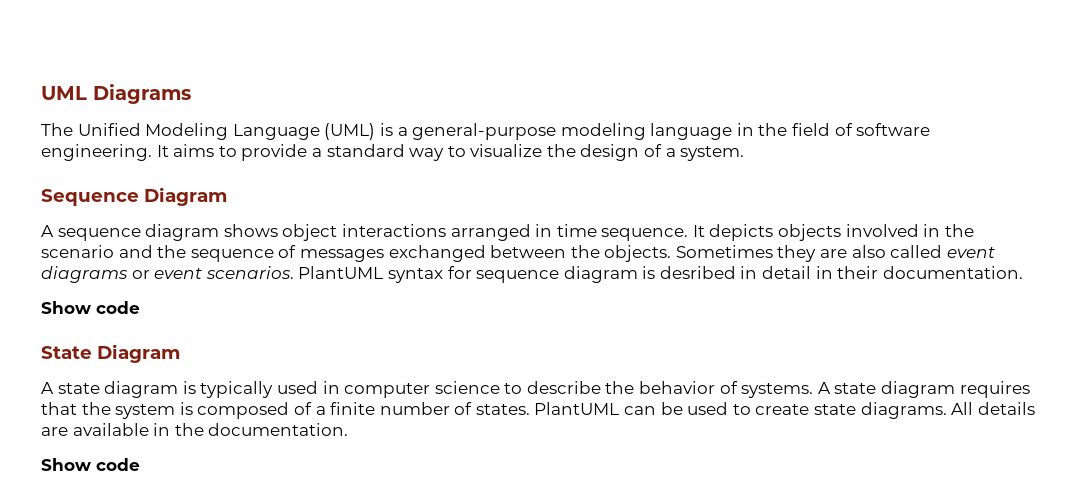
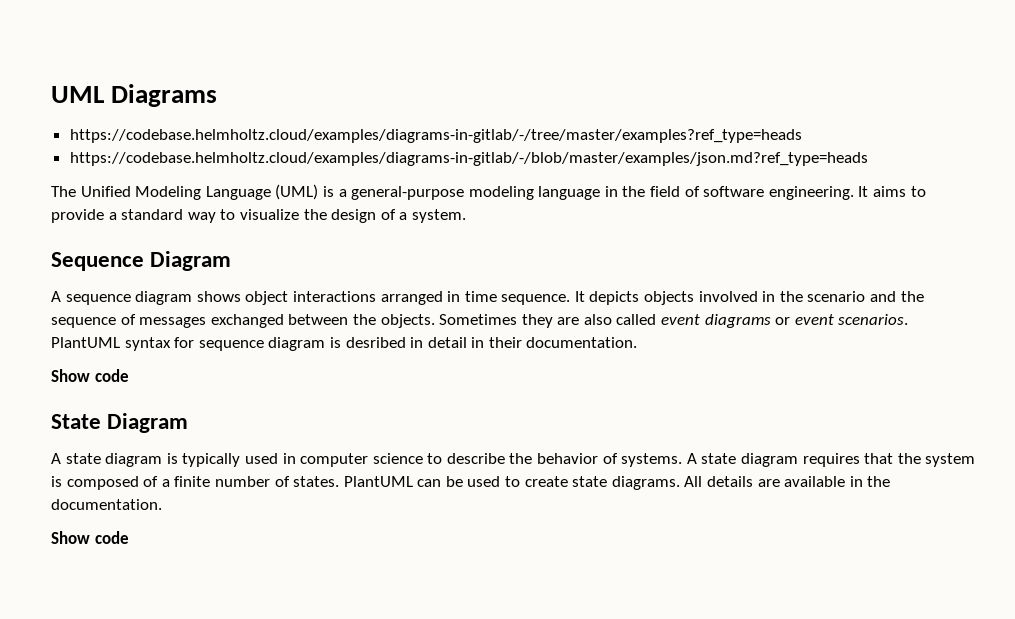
(191, 94) none -> [69,129,802,143] [69,152,868,166] // https://codebase.helmholtz.cloud/examples/diagrams-in-gitlab/-/tree/master/examples?ref_type=heads // https://codebase.helmholtz.cloud/examples/diagrams-in-gitlab/-/blob/master/examples/json.md?ref_type=heads

